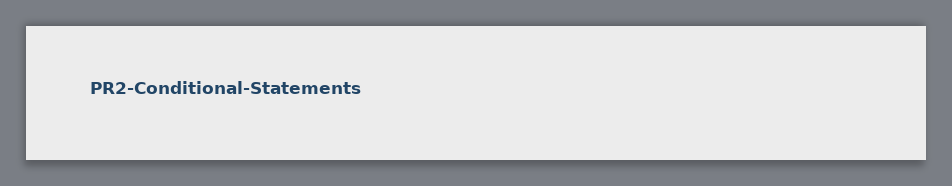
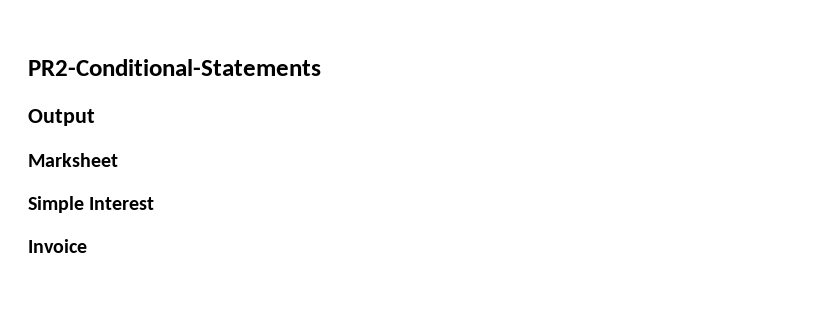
(361, 87) none -> [28,109,95,126] [28,153,118,167] [28,196,155,213] [28,239,87,253] // Output // Marksheet // Simple Interest // Invoice

